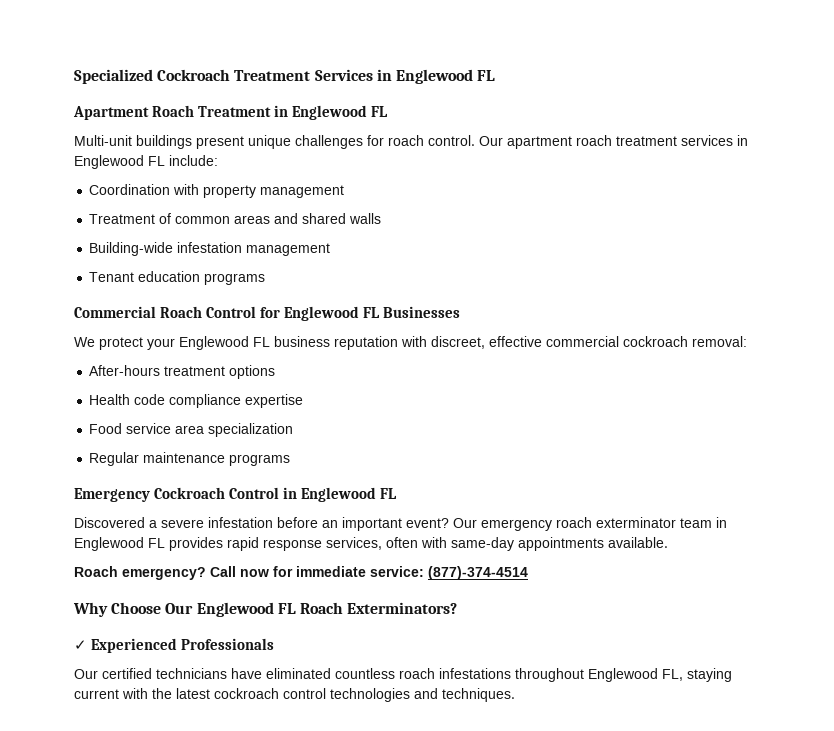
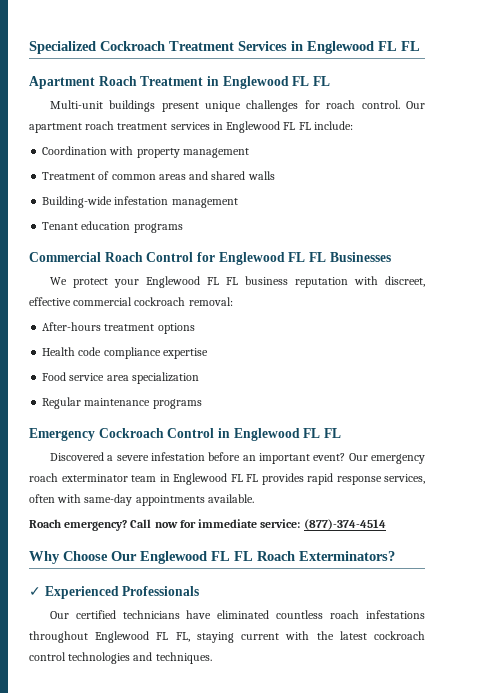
(496, 75) none -> [401,41,420,51] FL
(389, 111) none -> [312,76,330,86] FL
(165, 161) none -> [298,122,311,130] FL
(381, 312) none -> [308,252,326,262] FL
(270, 342) none -> [225,277,238,285] FL
(398, 493) none -> [323,428,341,438] FL
(165, 543) none -> [246,474,258,482] FL
(296, 608) none -> [234,551,253,561] FL
(658, 675) none -> [156,632,169,640] FL

